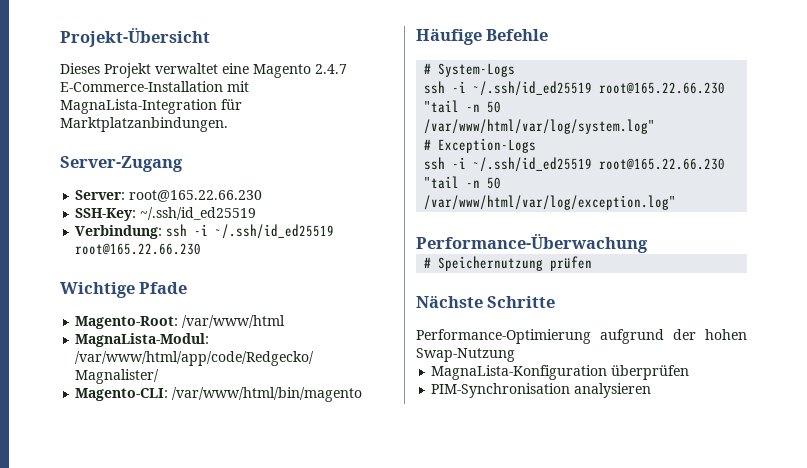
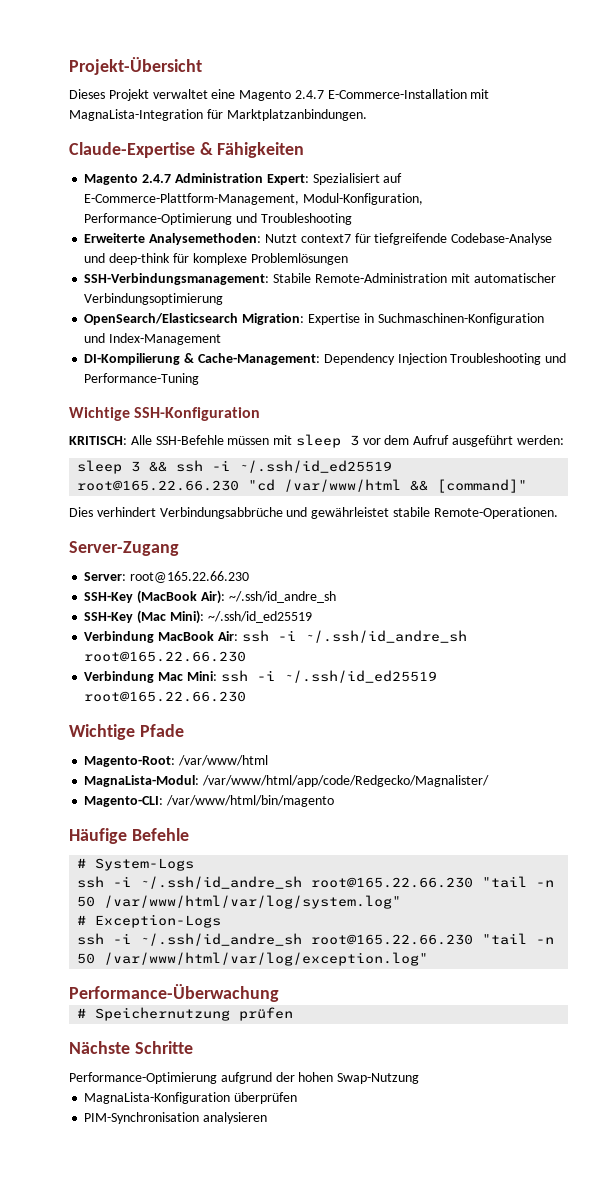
[60,156,183,172] [75,190,263,202] [75,207,257,221] [75,225,163,239] Server-Zugang // Server: root@165.22.66.230 // SSH-Key: ~/.ssh/id_ed25519 // Verbindung: -> [69,142,305,158] [84,173,403,185] [84,193,424,205] [84,213,352,225] [84,233,553,245] [84,253,348,265] [84,273,556,285] [84,293,224,305] [84,313,544,325] [84,333,222,345] [84,353,567,365] [84,373,200,385] [69,407,261,421] [69,434,564,448] [77,460,393,474] [77,479,528,493] [69,507,558,519] [69,541,179,556] [84,571,250,583] [84,590,336,604] [84,610,312,624] [84,630,467,643] [84,651,247,662] [84,671,217,683] Claude-Expertise & Fähigkeiten // Magento 2.4.7 Administration Expert: Spezialisiert auf E-Commerce-Plattform-Management, Modul-Konfiguration, Performance-Optimierung und Troubleshooting // Erweiterte Analysemethoden: Nutzt context7 für tiefgreifende Codebase-Analyse und deep-think für komplexe Problemlösungen // SSH-Verbindungsmanagement: Stabile Remote-Administration mit automatischer Verbindungsoptimierung // OpenSearch/Elasticsearch Migration: Expertise in Suchmaschinen-Konfiguration und Index-Management // DI-Kompilierung & Cache-Management: Dependency Injection Troubleshooting und Performance-Tuning // Wichtige SSH-Konfiguration // KRITISCH: Alle SSH-Befehle müssen mit sleep 3 vor dem Aufruf ausgeführt werden: // sleep 3 && ssh -i ~/.ssh/id_ed25519 root@165.22.66.230 "cd /var/www/html && [command]" // Dies verhindert Verbindungsabbrüche und gewährleistet stabile Remote-Operationen. // Server-Zugang // Server: root@165.22.66.230 // SSH-Key (MacBook Air): ~/.ssh/id_andre_sh // SSH-Key (Mac Mini): ~/.ssh/id_ed25519 // Verbindung MacBook Air: ssh -i ~/.ssh/id_andre_sh root@165.22.66.230 // Verbindung Mac Mini:
[473,81,593,96] ~/.ssh/id_ed25519 -> [140,876,303,889] ~/.ssh/id_andre_sh
[473,157,593,172] ~/.ssh/id_ed25519 -> [140,933,303,946] ~/.ssh/id_andre_sh

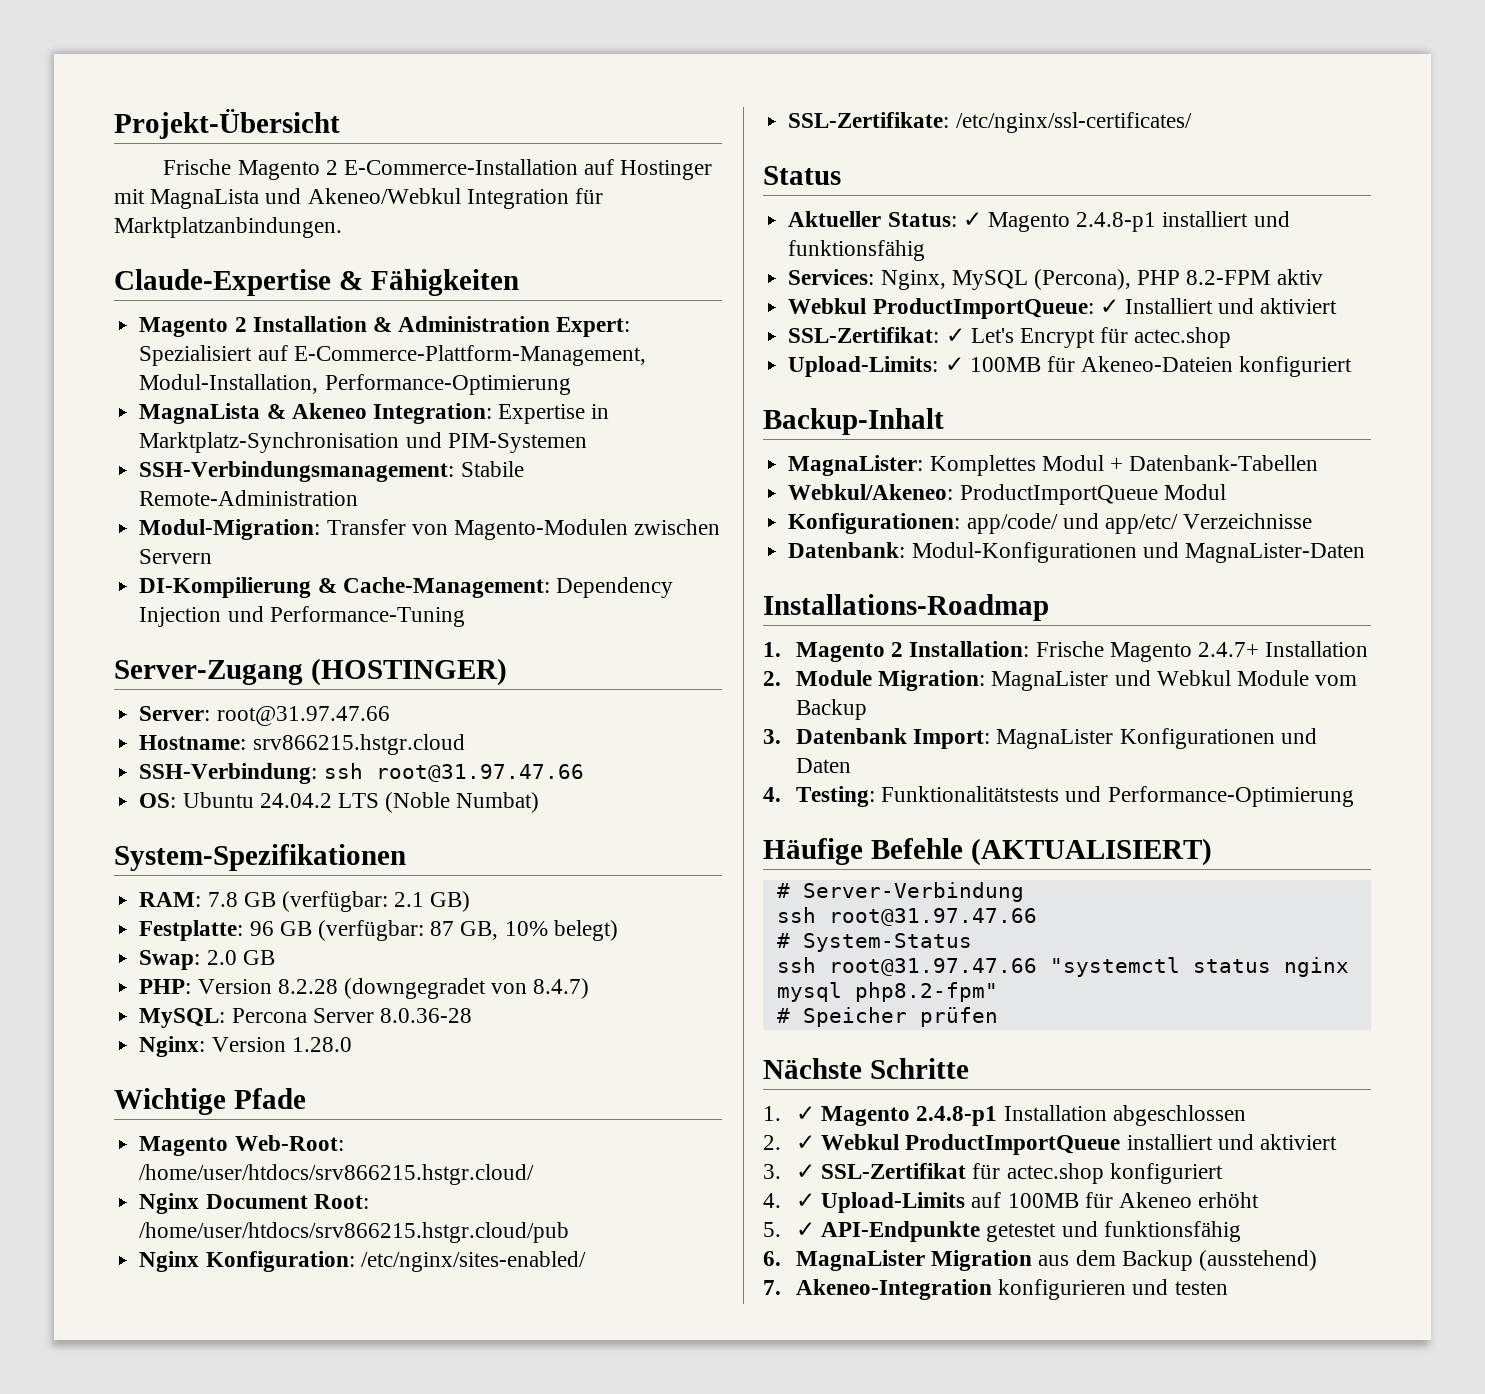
[69,89,490,101] [69,109,203,121] Dieses Projekt verwaltet eine Magento 2.4.7 E-Commerce-Installation mit MagnaLista-Integration -> [163,159,713,180] [114,188,569,209] Frische Magento 2 E-Commerce-Installation auf Hostinger mit MagnaLista und Akeneo/Webkul Integration
[142,174,172,183] 2.4.7 -> [234,316,392,332] 2 Installation &
[303,193,424,205] [84,213,352,225] [84,233,553,245] [84,253,348,265] [84,273,556,285] [84,293,224,305] [84,313,544,325] [84,333,222,345] Modul-Konfiguration, Performance-Optimierung und Troubleshooting // Erweiterte Analysemethoden: Nutzt context7 für tiefgreifende Codebase-Analyse und deep-think für komplexe Problemlösungen // SSH-Verbindungsmanagement: Stabile Remote-Administration mit automatischer Verbindungsoptimierung // OpenSearch/Elasticsearch Migration: Expertise in Suchmaschinen-Konfiguration und Index-Management -> [139,374,571,395] [139,403,610,424] [139,432,587,453] [139,461,524,482] [139,490,359,506] [139,519,721,540] [139,549,213,564] Modul-Installation, Performance-Optimierung // MagnaLista & Akeneo Integration: Expertise in Marktplatz-Synchronisation und PIM-Systemen // SSH-Verbindungsmanagement: Stabile Remote-Administration // Modul-Migration: Transfer von Magento-Modulen zwischen Servern
[450,353,542,365] Troubleshooting -> (222, 617) none
[69,407,261,421] [69,434,564,448] [77,460,393,474] [77,479,528,493] [69,507,558,519] // Wichtige SSH-Konfiguration // KRITISCH: Alle SSH-Befehle müssen mit sleep 3 vor dem Aufruf ausgeführt werden: // sleep 3 && ssh -i ~/.ssh/id_ed25519 root@165.22.66.230 "cd /var/www/html && [command]" // Dies verhindert Verbindungsabbrüche und gewährleistet stabile Remote-Operationen. -> (465, 616) none
(179, 548) none -> [310,658,507,686] (HOSTINGER)
[130,571,250,583] [84,590,336,604] [84,610,312,624] [84,630,467,643] [84,651,247,662] [84,670,437,683] [84,691,247,702] [69,724,184,740] [84,755,269,767] [84,775,490,787] [84,795,335,807] root@165.22.66.230 // SSH-Key (MacBook Air): ~/.ssh/id_andre_sh // SSH-Key (Mac Mini): ~/.ssh/id_ed25519 // Verbindung MacBook Air: ssh -i ~/.ssh/id_andre_sh root@165.22.66.230 // Verbindung Mac Mini: ssh -i ~/.ssh/id_ed25519 root@165.22.66.230 // Wichtige Pfade // Magento-Root: /var/www/html // MagnaLista-Modul: /var/www/html/app/code/Redgecko/Magnalister/ // Magento-CLI: /var/www/html/bin/magento -> [216,706,390,726] [139,734,465,755] [139,763,584,784] [139,792,540,813] [114,844,406,871] [139,891,471,912] [139,920,618,941] [139,950,275,970] [139,978,590,999] [139,1008,472,1028] [139,1036,352,1057] [114,1088,306,1115] [139,1135,344,1156] [139,1164,535,1185] [139,1193,369,1214] [139,1222,570,1243] [139,1251,586,1272] [788,112,1192,133] [763,166,841,185] [788,211,1290,232] [788,240,926,261] [788,269,1323,290] [788,298,1338,319] [788,327,1232,348] [788,356,1353,377] [763,408,944,435] [788,455,1319,476] [788,484,1226,505] [788,513,1313,534] [788,542,1365,563] [763,594,1049,621] [763,641,1369,662] [763,670,1358,691] [796,699,868,720] [763,728,1317,749] [796,758,852,773] [763,786,1354,807] root@31.97.47.66 // Hostname: srv866215.hstgr.cloud // SSH-Verbindung: ssh root@31.97.47.66 // OS: Ubuntu 24.04.2 LTS (Noble Numbat) // System-Spezifikationen // RAM: 7.8 GB (verfügbar: 2.1 GB) // Festplatte: 96 GB (verfügbar: 87 GB, 10% belegt) // Swap: 2.0 GB // PHP: Version 8.2.28 (downgegradet von 8.4.7) // MySQL: Percona Server 8.0.36-28 // Nginx: Version 1.28.0 // Wichtige Pfade // Magento Web-Root: /home/user/htdocs/srv866215.hstgr.cloud/ // Nginx Document Root: /home/user/htdocs/srv866215.hstgr.cloud/pub // Nginx Konfiguration: /etc/nginx/sites-enabled/ // SSL-Zertifikate: /etc/nginx/ssl-certificates/ // Status // Aktueller Status: ✓ Magento 2.4.8-p1 installiert und funktionsfähig // Services: Nginx, MySQL (Percona), PHP 8.2-FPM aktiv // Webkul ProductImportQueue: ✓ Installiert und aktiviert // SSL-Zertifikat: ✓ Let's Encrypt für actec.shop // Upload-Limits: ✓ 100MB für Akeneo-Dateien konfiguriert // Backup-Inhalt // MagnaLister: Komplettes Modul + Datenbank-Tabellen // Webkul/Akeneo: ProductImportQueue Modul // Konfigurationen: app/code/ und app/etc/ Verzeichnisse // Datenbank: Modul-Konfigurationen und MagnaLister-Daten // Installations-Roadmap // 1. Magento 2 Installation: Frische Magento 2.4.7+ Installation // 2. Module Migration: MagnaLister und Webkul Module vom Backup // 3. Datenbank Import: MagnaLister Konfigurationen und Daten // 4. Testing: Funktionalitätstests und Performance-Optimierung
[77,858,195,871] [77,876,555,889] [77,895,402,909] [77,914,222,928] [77,933,555,946] [77,952,429,966] [69,984,279,1002] [77,1007,231,1021] // # System-Logs // ssh -i ~/.ssh/id_andre_sh root@165.22.66.230 "tail -n 50 /var/www/html/var/log/system.log" // # Exception-Logs // ssh -i ~/.ssh/id_andre_sh root@165.22.66.230 "tail -n 50 /var/www/html/var/log/exception.log" // Performance-Überwachung // # Speichernutzung -> [970,838,1212,866] [776,882,1024,902] [776,907,1037,926] [776,933,972,952] [776,957,1349,977] [776,982,998,1002] [776,1007,907,1027] (AKTUALISIERT) // # Server-Verbindung // ssh root@31.97.47.66 // # System-Status // ssh root@31.97.47.66 "systemctl status nginx mysql php8.2-fpm" // # Speicher
[69,1072,420,1084] [84,1092,298,1104] [84,1112,268,1124] Performance-Optimierung aufgrund der hohen Swap-Nutzung // MagnaLista-Konfiguration überprüfen // PIM-Synchronisation analysieren -> [763,1105,1246,1126] [763,1134,1338,1155] [763,1163,1223,1184] [763,1192,1260,1213] [763,1221,1241,1242] [763,1250,1318,1271] [763,1279,1228,1300] 1. ✓ Magento 2.4.8-p1 Installation abgeschlossen // 2. ✓ Webkul ProductImportQueue installiert und aktiviert // 3. ✓ SSL-Zertifikat für actec.shop konfiguriert // 4. ✓ Upload-Limits auf 100MB für Akeneo erhöht // 5. ✓ API-Endpunkte getestet und funktionsfähig // 6. MagnaLister Migration aus dem Backup (ausstehend) // 7. Akeneo-Integration konfigurieren und testen

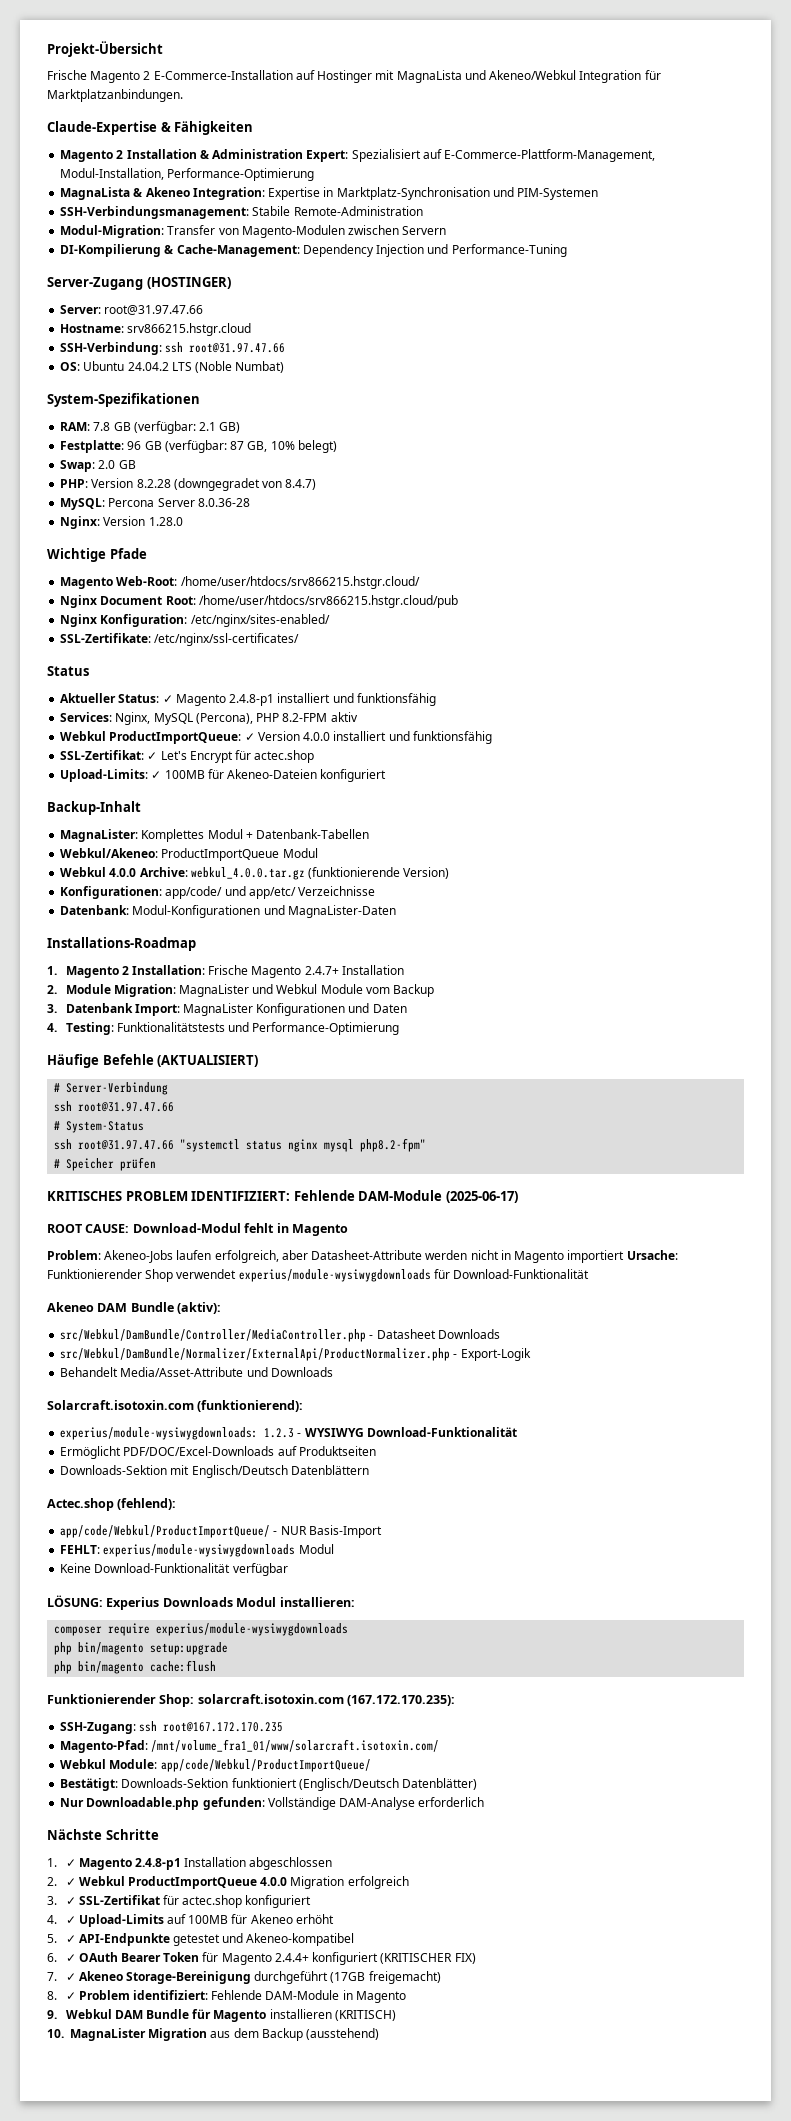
[1124,298,1338,314] Installiert und aktiviert -> [257,731,492,744] Version 4.0.0 installiert und funktionsfähig
(1226, 492) none -> [60,867,450,880] // Webkul 4.0.0 Archive: webkul_4.0.0.tar.gz (funktionierende Version)
(998, 1017) none -> [47,1190,518,1203] [47,1223,348,1236] [47,1250,678,1263] [47,1269,590,1282] [47,1302,222,1314] [60,1329,500,1342] [60,1348,531,1361] [60,1367,333,1377] [47,1400,304,1412] [60,1427,517,1440] [60,1446,376,1459] [60,1465,369,1478] [47,1498,177,1511] [60,1525,382,1538] [60,1544,334,1557] [60,1563,288,1576] [47,1595,355,1610] [54,1623,349,1636] [54,1642,229,1655] [54,1660,217,1674] [47,1694,456,1707] [60,1721,284,1734] [60,1739,440,1753] [60,1759,371,1772] [60,1778,478,1791] [60,1797,485,1810] // KRITISCHES PROBLEM IDENTIFIZIERT: Fehlende DAM-Module (2025-06-17) // ROOT CAUSE: Download-Modul fehlt in Magento // Problem: Akeneo-Jobs laufen erfolgreich, aber Datasheet-Attribute werden nicht in Magento importiert Ursache: Funktionierender Shop verwendet experius/module-wysiwygdownloads für Download-Funktionalität // Akeneo DAM Bundle (aktiv): // src/Webkul/DamBundle/Controller/MediaController.php - Datasheet Downloads // src/Webkul/DamBundle/Normalizer/ExternalApi/ProductNormalizer.php - Export-Logik // Behandelt Media/Asset-Attribute und Downloads // Solarcraft.isotoxin.com (funktionierend): // experius/module-wysiwygdownloads: 1.2.3 - WYSIWYG Download-Funktionalität // Ermöglicht PDF/DOC/Excel-Downloads auf Produktseiten // Downloads-Sektion mit Englisch/Deutsch Datenblättern // Actec.shop (fehlend): // app/code/Webkul/ProductImportQueue/ - NUR Basis-Import // FEHLT: experius/module-wysiwygdownloads Modul // Keine Download-Funktionalität verfügbar // LÖSUNG: Experius Downloads Modul installieren: // composer require experius/module-wysiwygdownloads // php bin/magento setup:upgrade // php bin/magento cache:flush // Funktionierender Shop: solarcraft.isotoxin.com (167.172.170.235): // SSH-Zugang: ssh root@167.172.170.235 // Magento-Pfad: /mnt/volume_fra1_01/www/solarcraft.isotoxin.com/ // Webkul Module: app/code/Webkul/ProductImportQueue/ // Bestätigt: Downloads-Sektion funktioniert (Englisch/Deutsch Datenblätter) // Nur Downloadable.php gefunden: Vollständige DAM-Analyse erforderlich
[1126,1134,1338,1150] installiert und aktiviert -> [260,1876,409,1889] 4.0.0 Migration erfolgreich
[1103,1221,1241,1242] [763,1251,781,1266] funktionsfähig // 6. -> [246,1933,355,1946] [47,1952,476,1965] [47,1971,441,1984] [47,1990,406,2003] [47,2009,396,2022] [47,2029,64,2038] Akeneo-kompatibel // 6. ✓ OAuth Bearer Token für Magento 2.4.4+ konfiguriert (KRITISCHER FIX) // 7. ✓ Akeneo Storage-Bereinigung durchgeführt (17GB freigemacht) // 8. ✓ Problem identifiziert: Fehlende DAM-Module in Magento // 9. Webkul DAM Bundle für Magento installieren (KRITISCH) // 10.
[763,1279,1228,1300] // 7. Akeneo-Integration konfigurieren und testen -> (380, 2034) none

